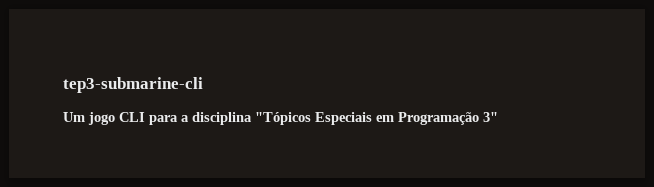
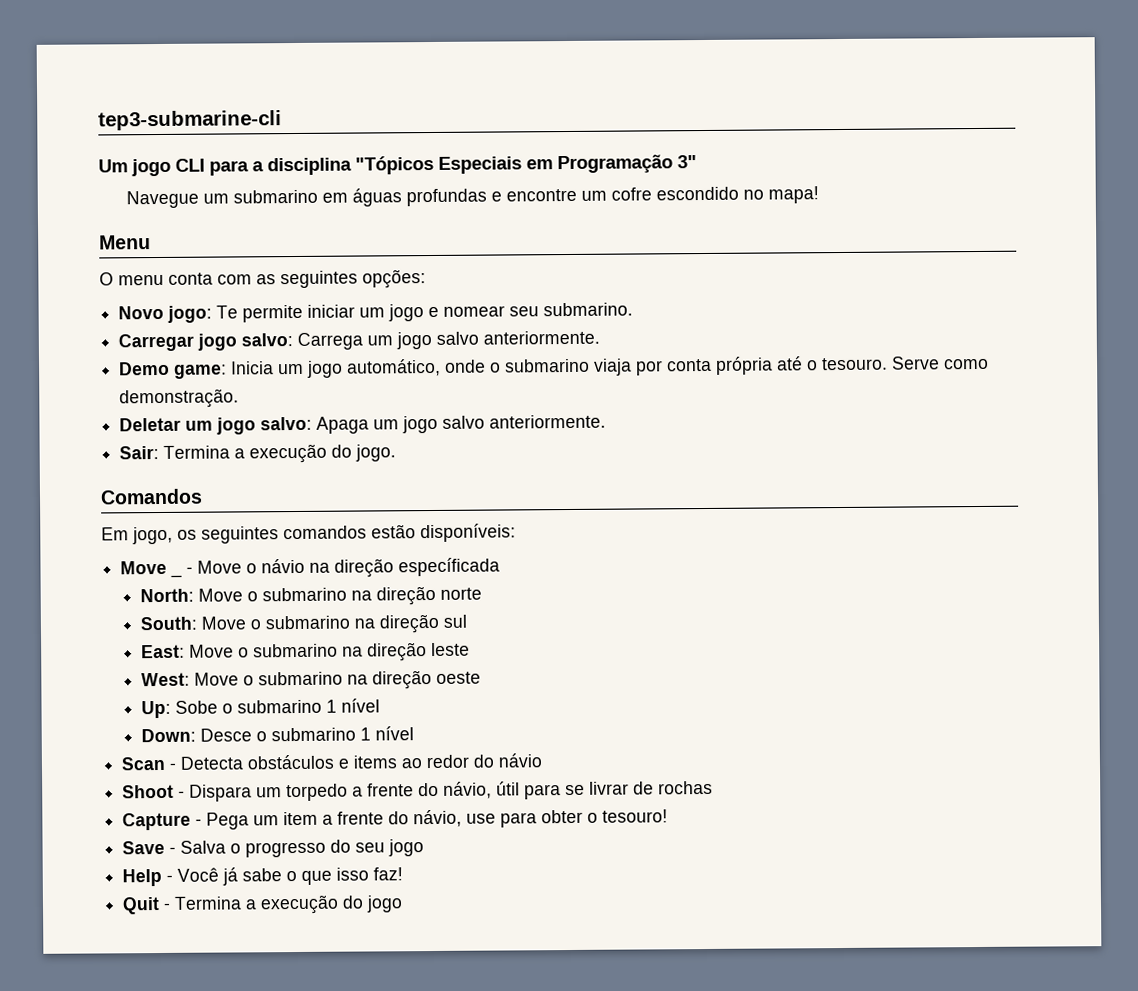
(498, 117) none -> [126,186,820,209] [99,235,151,250] [99,269,426,289] [118,302,634,323] [118,330,601,352] [119,356,990,379] [119,388,240,409] [119,414,607,435] [119,443,397,464] [100,488,203,505] [101,523,516,545] [120,557,501,578] [139,585,482,606] [139,613,467,634] [140,642,470,662] [140,670,481,690] [140,698,380,719] [140,726,414,743] [121,753,543,771] [122,780,714,802] [122,809,669,831] [122,839,425,858] [122,867,404,887] [122,894,404,915] // Navegue um submarino em águas profundas e encontre um cofre escondido no mapa! // Menu // O menu conta com as seguintes opções: // Novo jogo: Te permite iniciar um jogo e nomear seu submarino. // Carregar jogo salvo: Carrega um jogo salvo anteriormente. // Demo game: Inicia um jogo automático, onde o submarino viaja por conta própria até o tesouro. Serve como demonstração. // Deletar um jogo salvo: Apaga um jogo salvo anteriormente. // Sair: Termina a execução do jogo. // Comandos // Em jogo, os seguintes comandos estão disponíveis: // Move _ - Move o návio na direção específicada // North: Move o submarino na direção norte // South: Move o submarino na direção sul // East: Move o submarino na direção leste // West: Move o submarino na direção oeste // Up: Sobe o submarino 1 nível // Down: Desce o submarino 1 nível // Scan - Detecta obstáculos e items ao redor do návio // Shoot - Dispara um torpedo a frente do návio, útil para se livrar de rochas // Capture - Pega um item a frente do návio, use para obter o tesouro! // Save - Salva o progresso do seu jogo // Help - Você já sabe o que isso faz! // Quit - Termina a execução do jogo

